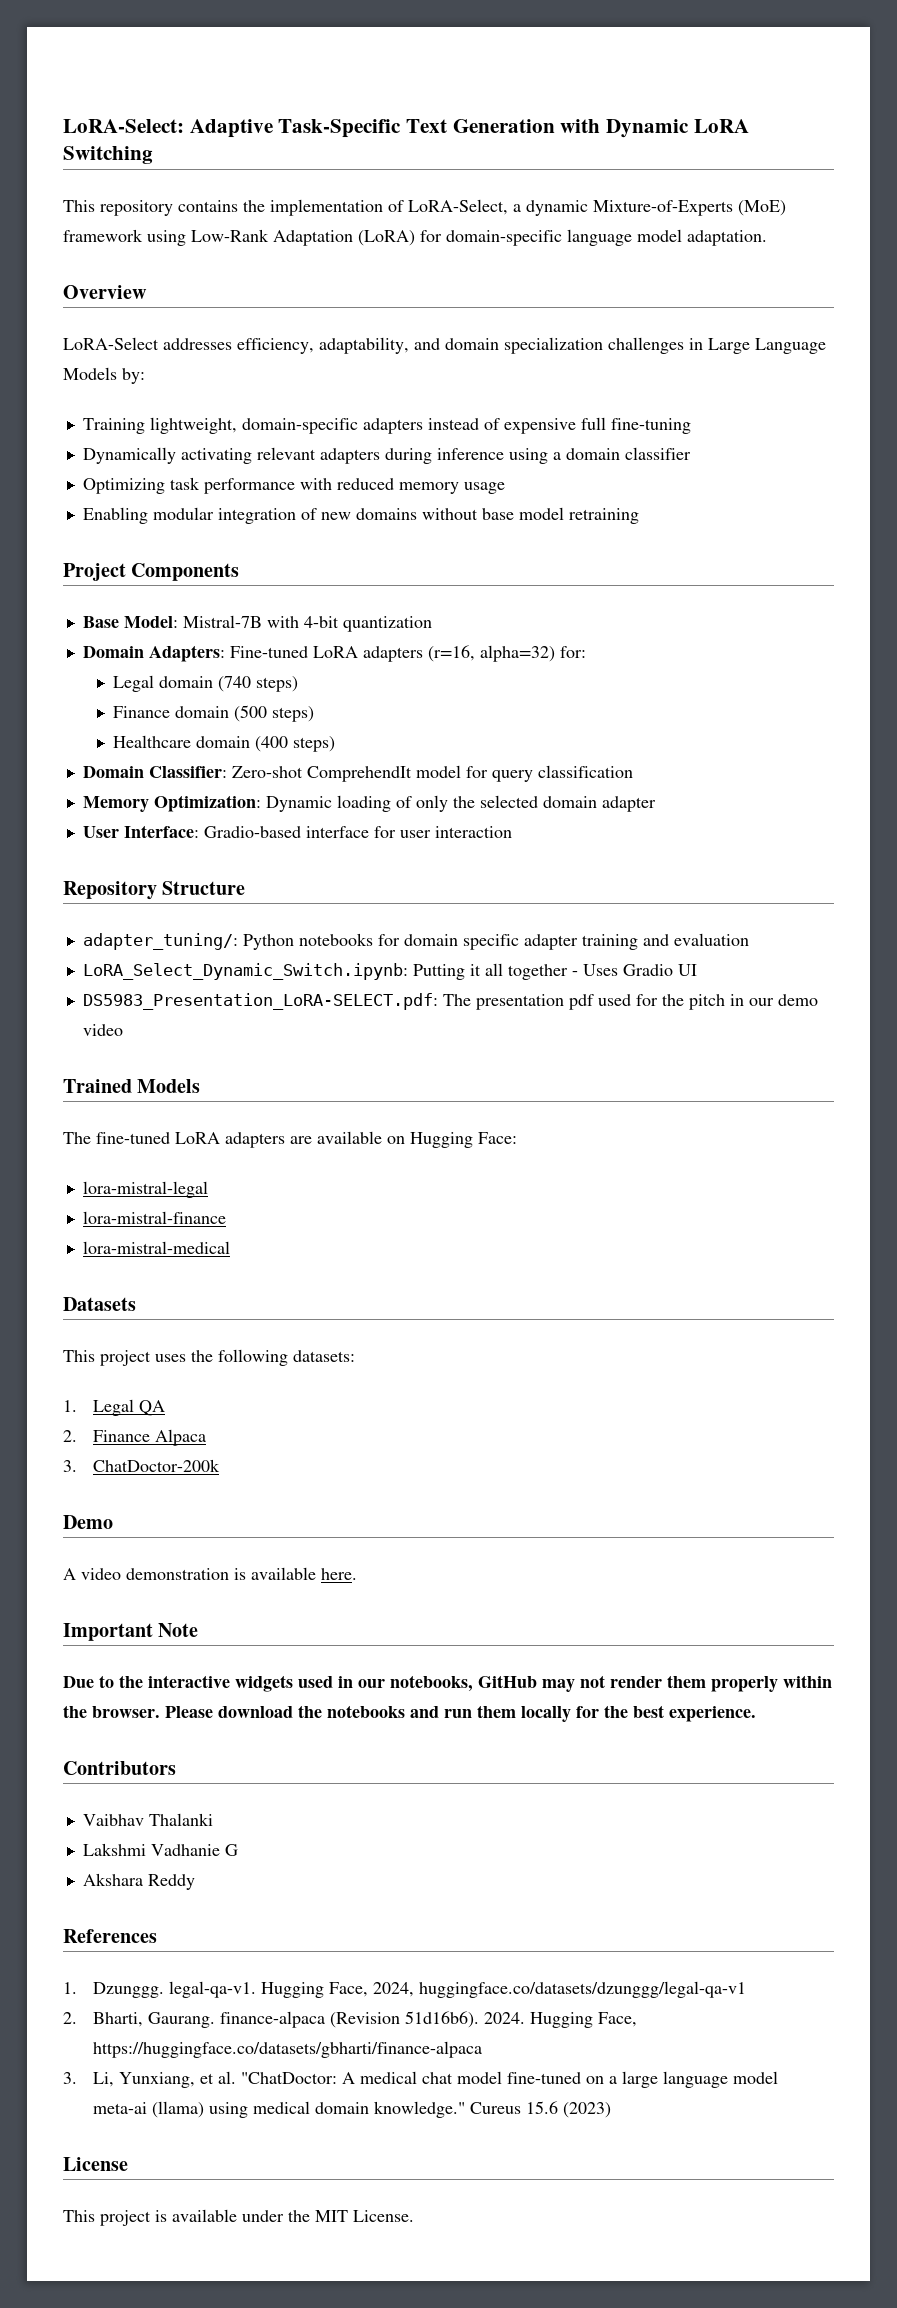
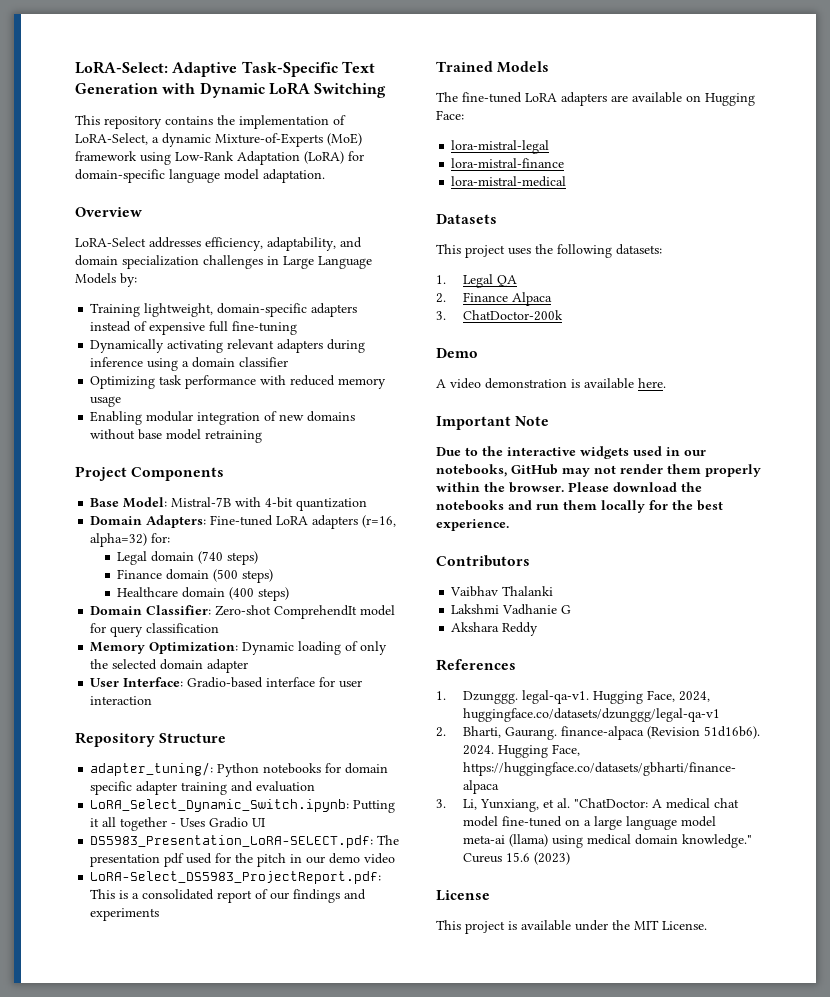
(123, 1030) none -> [90,871,382,884] [90,889,367,903] [90,908,160,921] // LoRA-Select_DS5983_ProjectReport.pdf: This is a consolidated report of our findings and experiments

